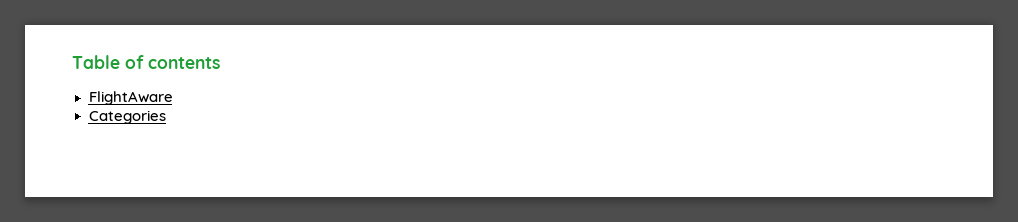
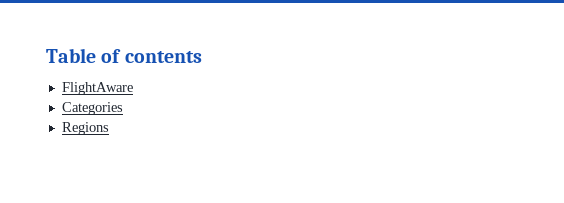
(166, 117) none -> [61,122,109,135] // Regions

